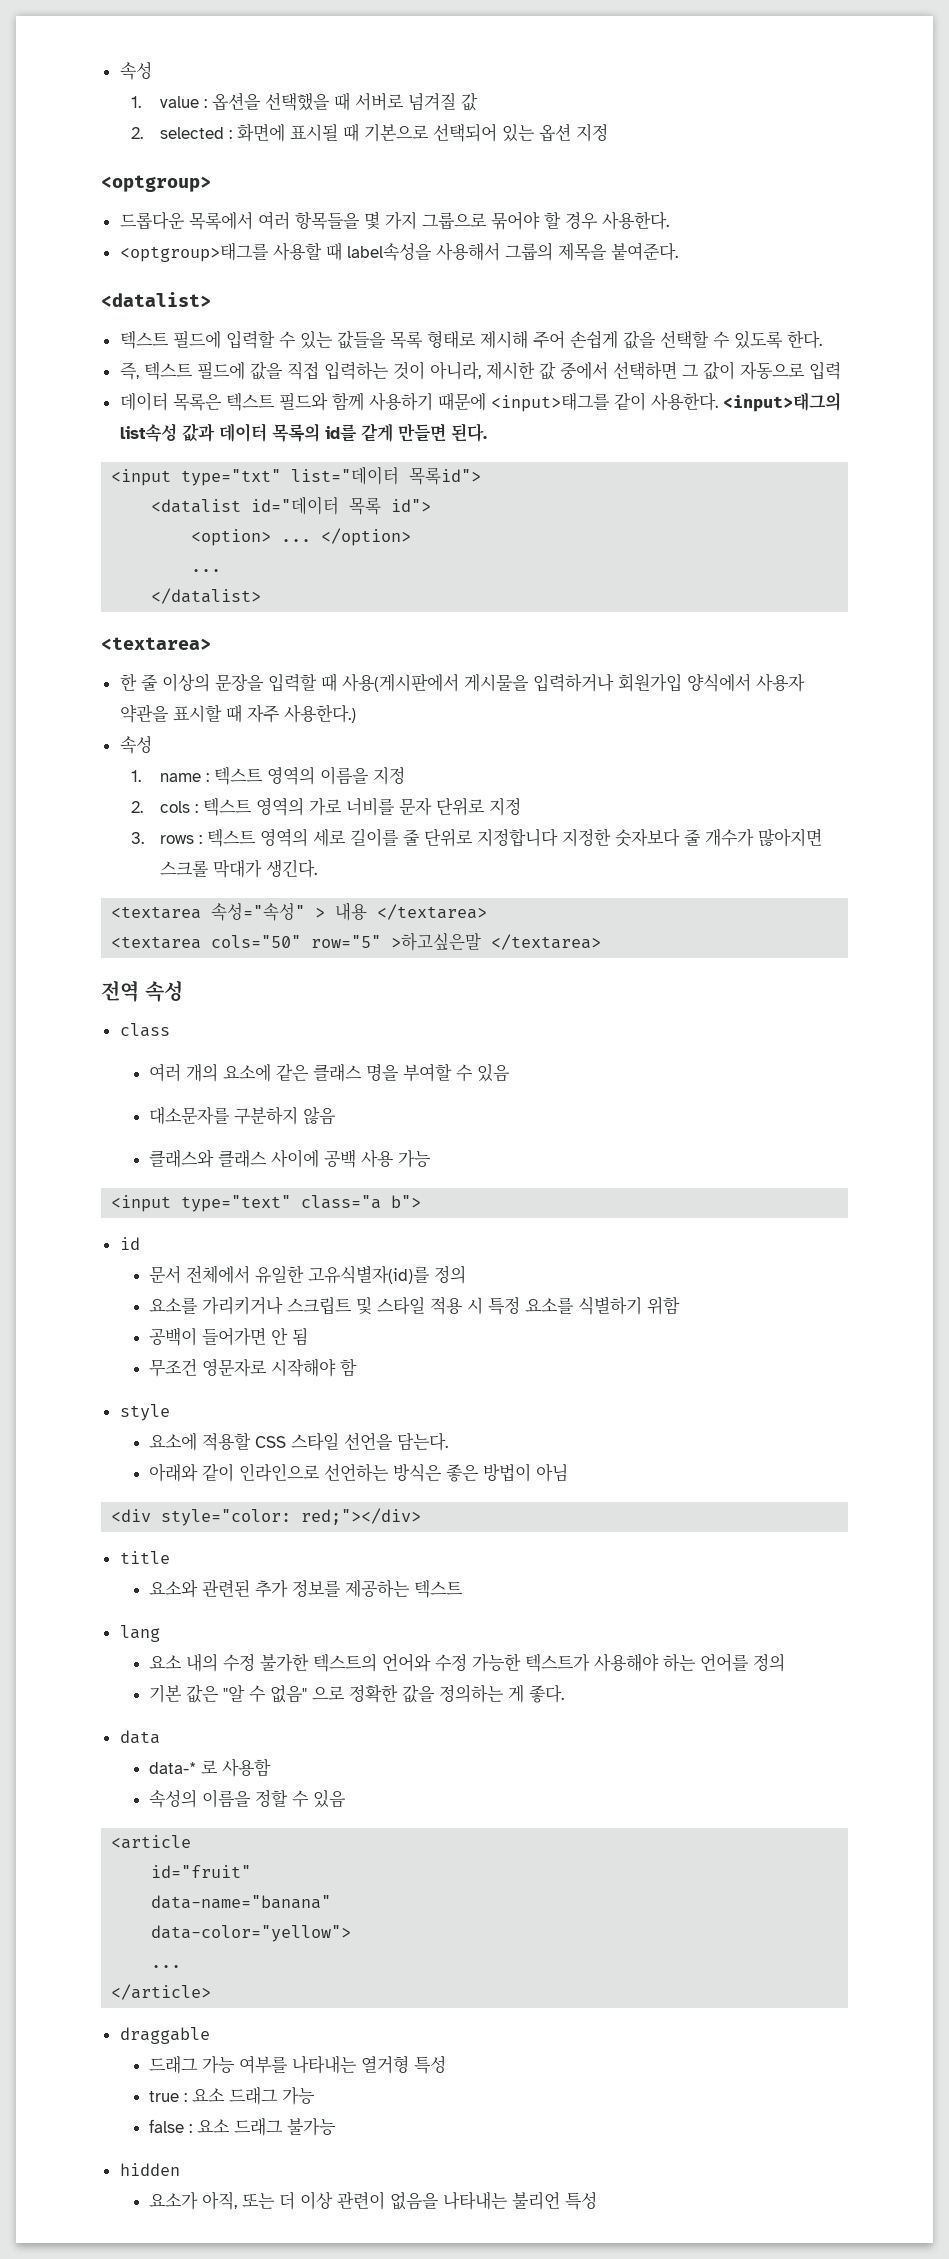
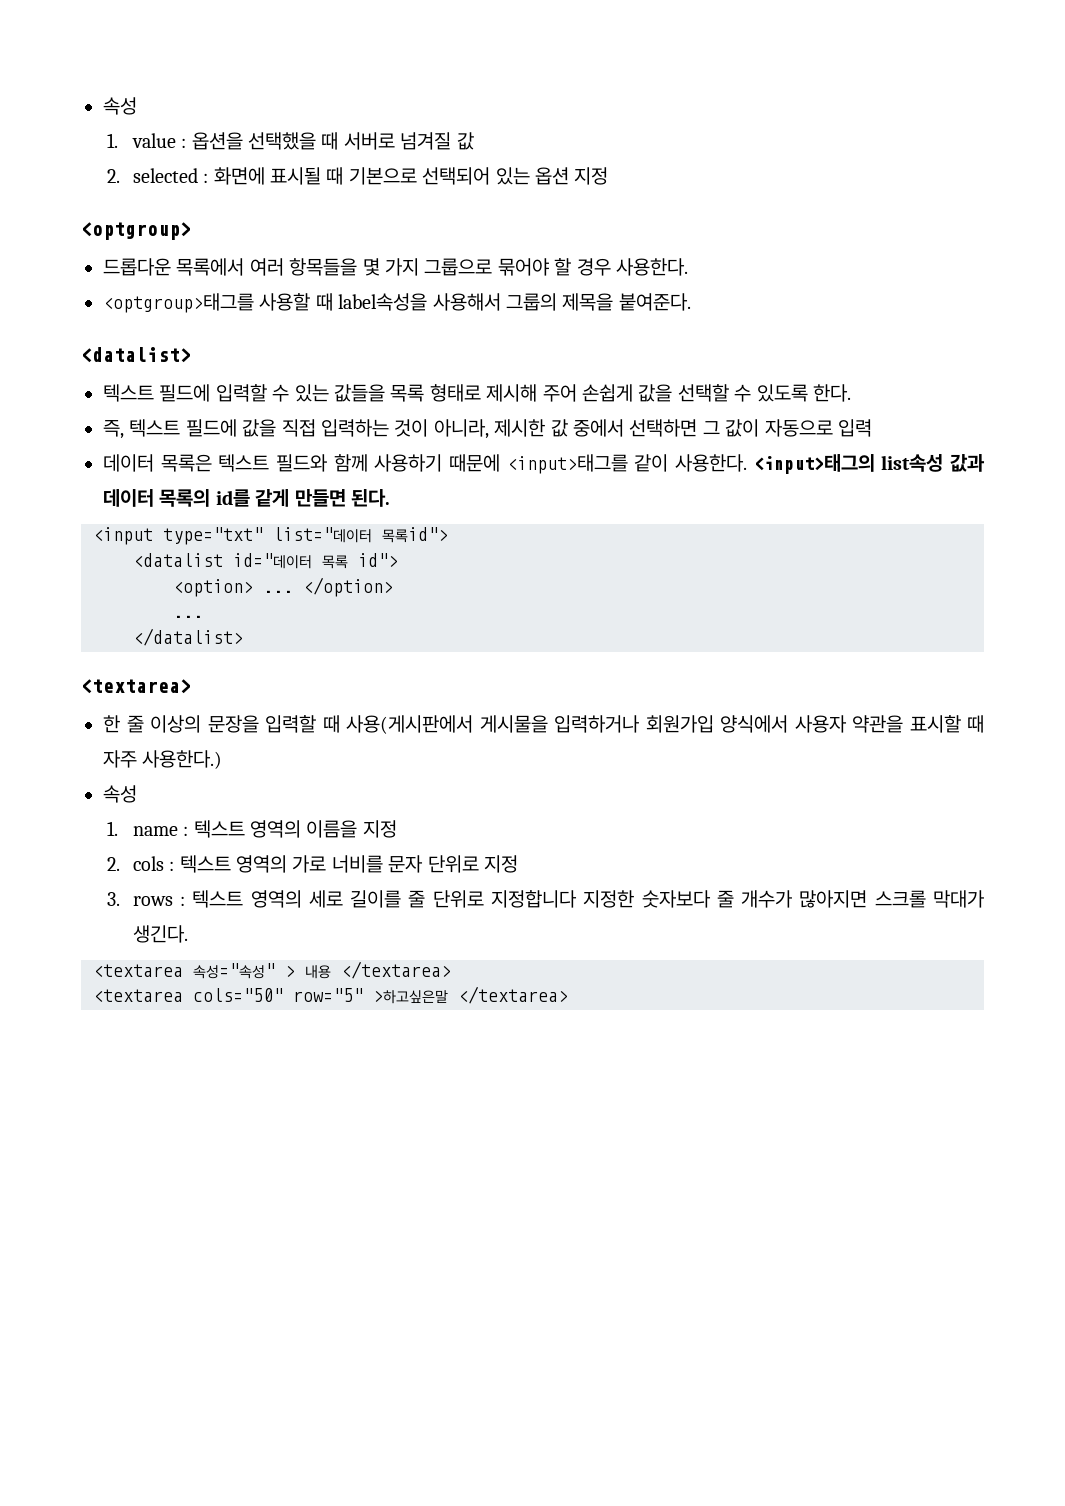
[101,980,183,1002] [119,1023,170,1037] [149,1063,511,1082] [149,1106,337,1125] [149,1149,432,1168] [111,1195,422,1212] [119,1237,140,1250] [149,1265,467,1284] [149,1296,681,1315] [149,1327,309,1346] [149,1358,358,1377] [119,1404,170,1421] [149,1432,449,1451] [149,1463,569,1482] [111,1508,422,1526] [119,1551,170,1564] [149,1579,464,1598] [119,1625,160,1642] [149,1653,786,1672] [149,1684,565,1703] [119,1730,160,1744] [149,1758,272,1777] [149,1789,347,1808] [111,1835,192,1849] [151,1865,252,1878] [151,1895,332,1909] [151,1925,352,1942] [151,1965,182,1968] [111,1984,212,2000] [119,2027,210,2044] [149,2055,447,2074] [149,2087,316,2105] [149,2118,337,2136] [119,2163,180,2176] [149,2191,598,2210] // 전역 속성 // class // 여러 개의 요소에 같은 클래스 명을 부여할 수 있음 // 대소문자를 구분하지 않음 // 클래스와 클래스 사이에 공백 사용 가능 // <input type="text" class="a b"> // id // 문서 전체에서 유일한 고유식별자(id)를 정의 // 요소를 가리키거나 스크립트 및 스타일 적용 시 특정 요소를 식별하기 위함 // 공백이 들어가면 안 됨 // 무조건 영문자로 시작해야 함 // style // 요소에 적용할 CSS 스타일 선언을 담는다. // 아래와 같이 인라인으로 선언하는 방식은 좋은 방법이 아님 // <div style="color: red;"></div> // title // 요소와 관련된 추가 정보를 제공하는 텍스트 // lang // 요소 내의 수정 불가한 텍스트의 언어와 수정 가능한 텍스트가 사용해야 하는 언어를 정의 // 기본 값은 "알 수 없음" 으로 정확한 값을 정의하는 게 좋다. // data // data-* 로 사용함 // 속성의 이름을 정할 수 있음 // <article // id="fruit" // data-name="banana" // data-color="yellow"> // ... // </article> // draggable // 드래그 가능 여부를 나타내는 열거형 특성 // true : 요소 드래그 가능 // false : 요소 드래그 불가능 // hidden // 요소가 아직, 또는 더 이상 관련이 없음을 나타내는 불리언 특성 -> (568, 995) none

